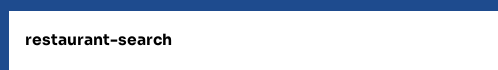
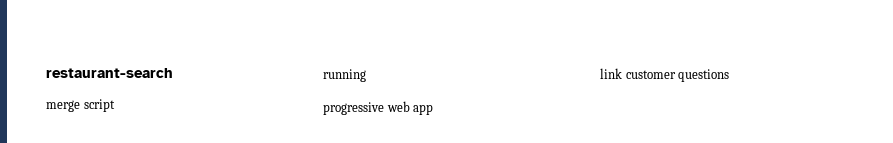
(172, 39) none -> [46,99,115,112] [323,69,366,82] [323,101,434,115] [600,68,730,82] // merge script // running // progressive web app // link customer questions

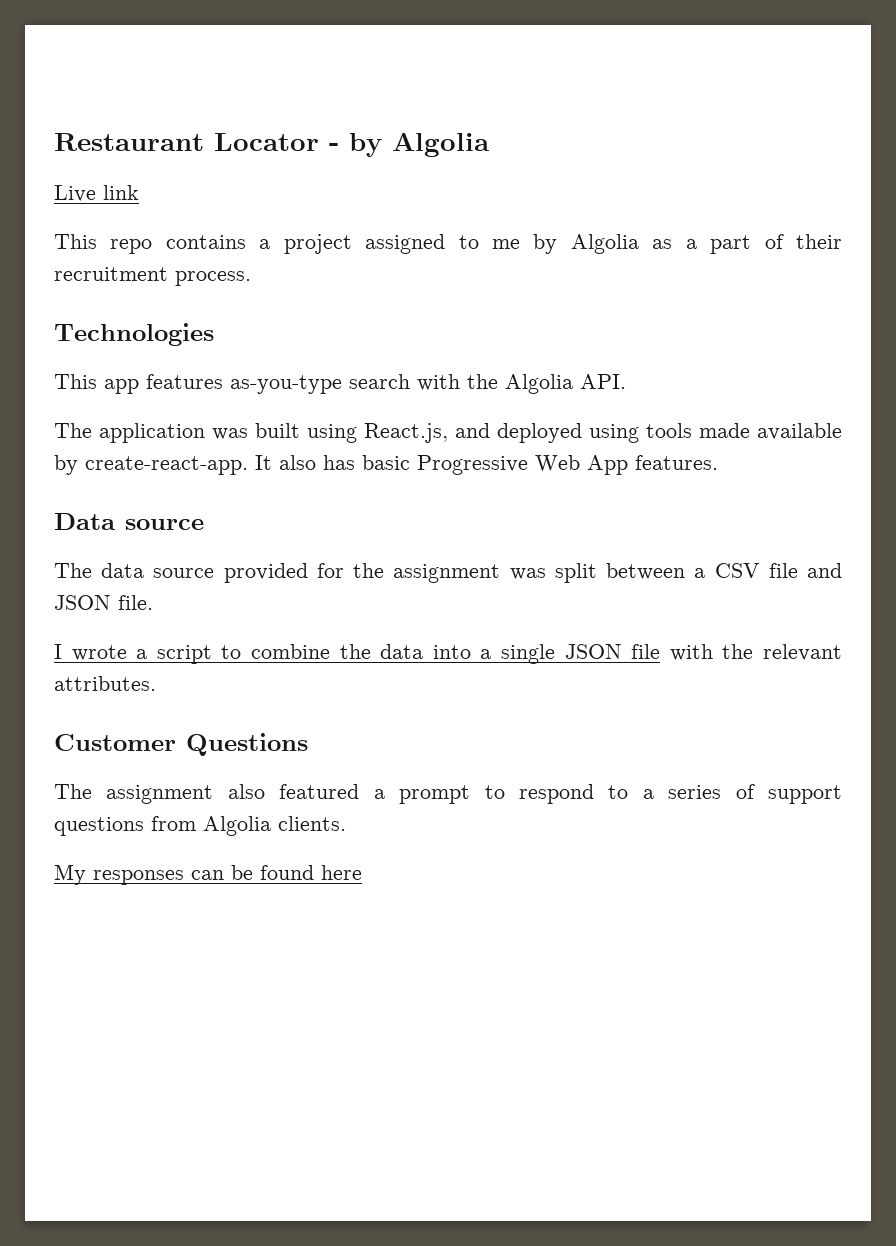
[46,68,173,78] [46,99,115,112] [323,69,366,82] [323,101,434,115] [600,68,730,82] restaurant-search // merge script // running // progressive web app // link customer questions -> [54,132,490,157] [54,185,139,202] [54,234,843,254] [54,267,251,286] [54,323,214,346] [54,374,626,394] [54,423,842,443] [54,455,718,475] [54,513,204,530] [54,563,843,583] [54,595,153,610] [54,644,843,664] [54,676,156,691] [54,733,308,756] [54,784,842,804] [54,816,346,836] [54,864,362,885] Restaurant Locator - by Algolia // Live link // This repo contains a project assigned to me by Algolia as a part of their recruitment process. // Technologies // This app features as-you-type search with the Algolia API. // The application was built using React.js, and deployed using tools made available by create-react-app. It also has basic Progressive Web App features. // Data source // The data source provided for the assignment was split between a CSV file and JSON file. // I wrote a script to combine the data into a single JSON file with the relevant attributes. // Customer Questions // The assignment also featured a prompt to respond to a series of support questions from Algolia clients. // My responses can be found here

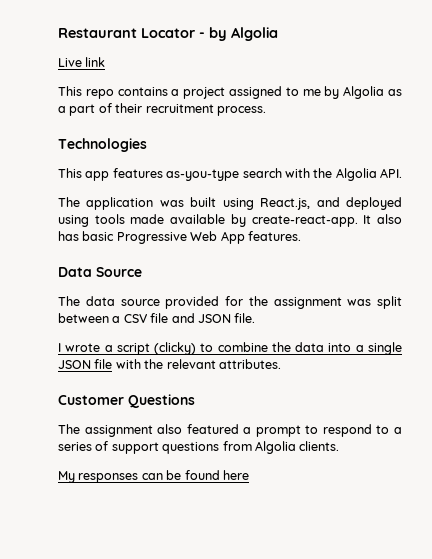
[125,519,204,530] source -> [96,267,142,277] Source
(212, 654) none -> [154,342,197,355] (clicky)

